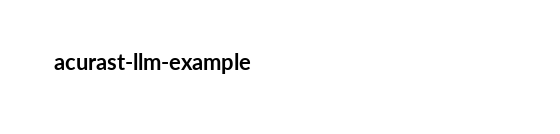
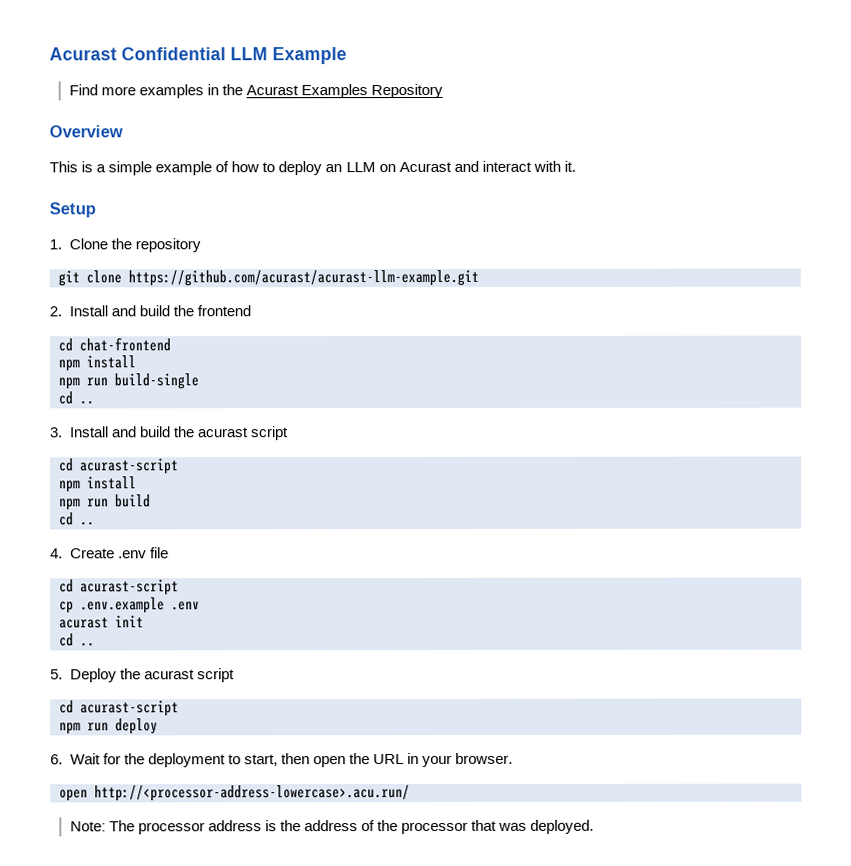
[54,53,251,74] acurast-llm-example -> [49,47,347,65] [68,83,444,99] [49,125,123,138] [49,160,576,176] [49,202,96,218] [49,238,201,253] [58,269,479,287] [49,305,251,317] [58,337,171,352] [58,355,136,372] [58,373,199,390] [58,391,94,405] [49,426,289,441] [59,458,179,475] [59,476,137,493] [59,494,151,511] [59,512,95,526] [50,547,169,559] [59,579,179,596] [59,597,200,614] [59,615,144,629] [59,633,95,647] [50,668,235,683] [59,700,179,717] [59,718,158,735] [50,752,514,768] [59,785,410,802] [69,819,595,835] Acurast Confidential LLM Example // Find more examples in the Acurast Examples Repository // Overview // This is a simple example of how to deploy an LLM on Acurast and interact with it. // Setup // 1. Clone the repository // git clone https://github.com/acurast/acurast-llm-example.git // 2. Install and build the frontend // cd chat-frontend // npm install // npm run build-single // cd .. // 3. Install and build the acurast script // cd acurast-script // npm install // npm run build // cd .. // 4. Create .env file // cd acurast-script // cp .env.example .env // acurast init // cd .. // 5. Deploy the acurast script // cd acurast-script // npm run deploy // 6. Wait for the deployment to start, then open the URL in your browser. // open http://<processor-address-lowercase>.acu.run/ // Note: The processor address is the address of the processor that was deployed.

